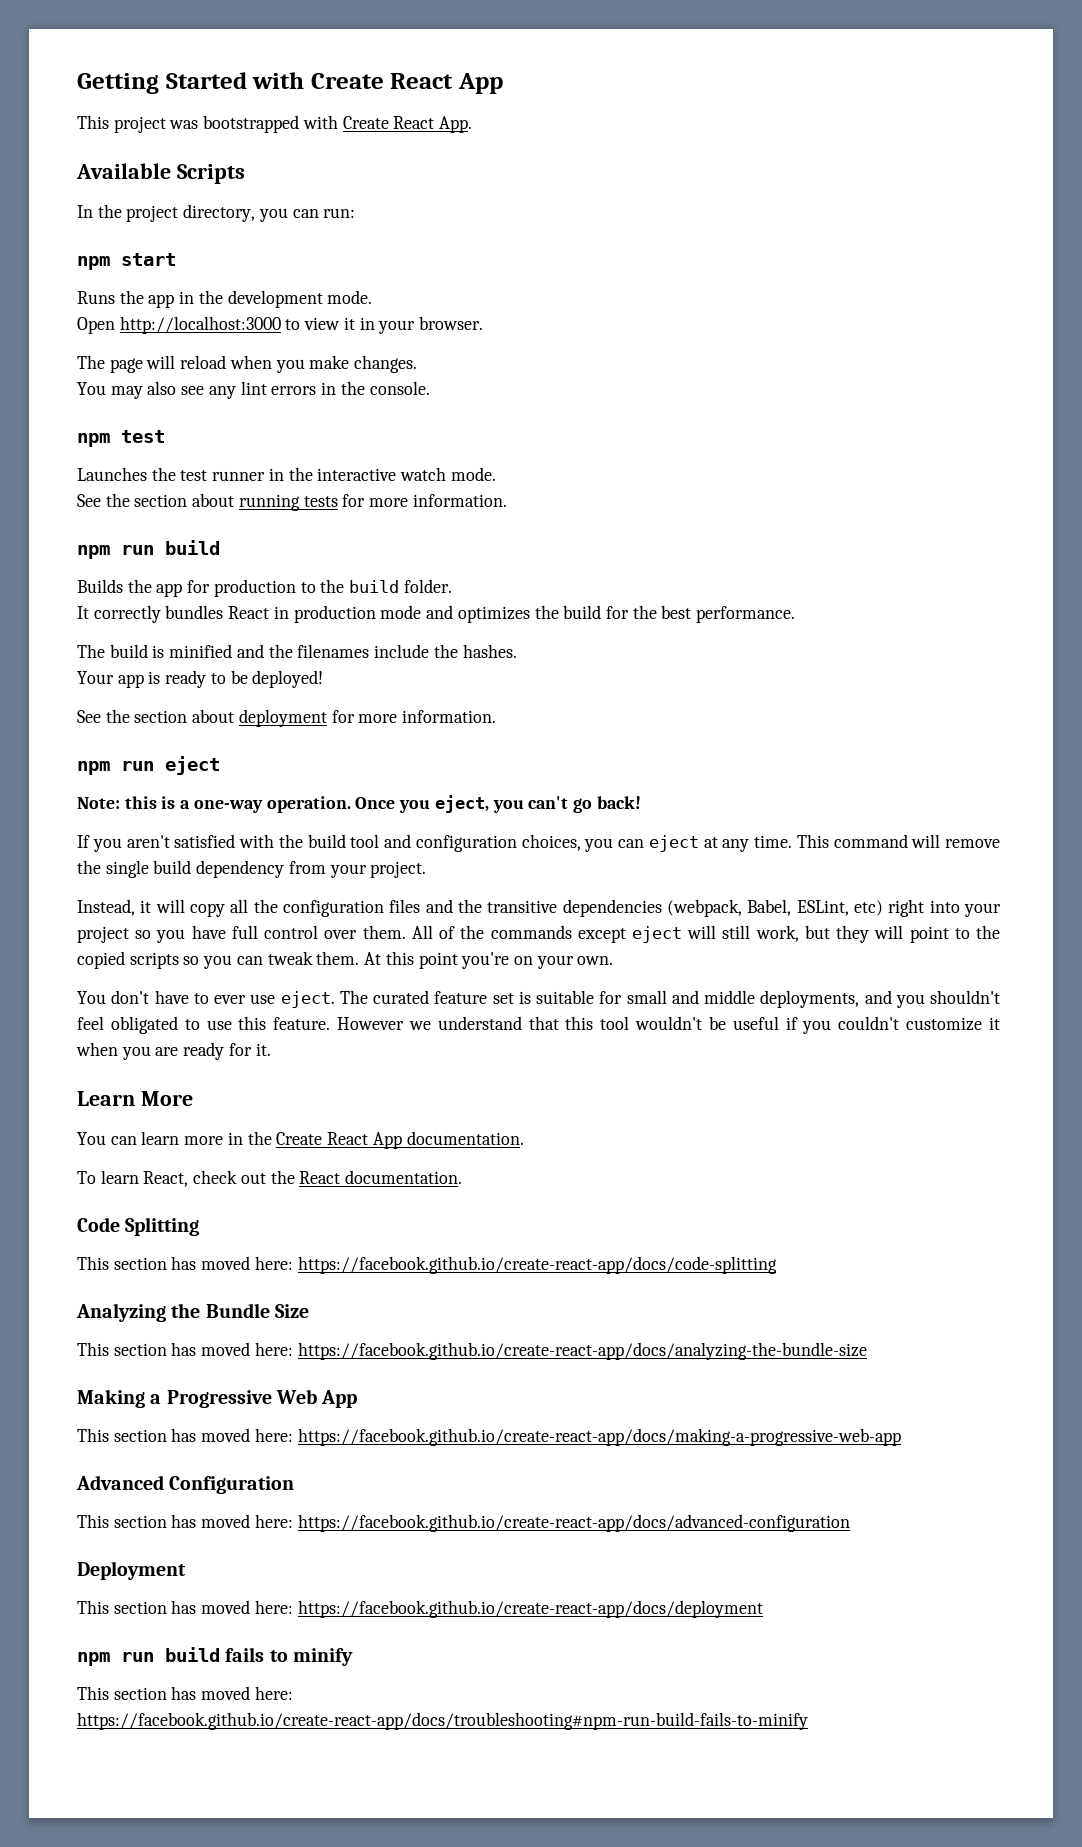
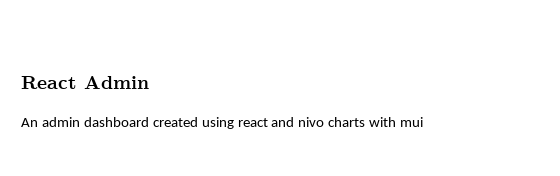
[77,72,504,94] [77,115,473,133] [76,163,245,184] [77,204,356,222] [77,253,176,270] [77,290,373,308] [77,316,484,334] [77,355,418,373] [77,381,430,399] [77,430,165,447] [77,467,496,481] [77,493,507,511] [77,540,220,559] [77,579,452,597] [77,605,796,623] [77,644,517,658] [77,670,324,688] [77,709,497,727] [77,756,220,775] [77,795,641,813] [77,834,1000,852] [77,860,427,878] [77,899,1002,917] [77,925,1001,943] [77,951,614,969] [77,990,1000,1008] [77,1016,1001,1034] [76,1042,271,1060] [77,1091,193,1106] [77,1131,524,1149] [77,1170,463,1187] [77,1217,200,1236] [77,1256,777,1274] [76,1303,309,1322] [77,1342,867,1360] [77,1389,358,1408] [77,1428,901,1446] [76,1475,295,1494] [77,1514,850,1532] [77,1561,186,1580] [77,1600,763,1618] [77,1647,353,1666] [77,1686,293,1700] [77,1712,808,1730] Getting Started with Create React App // This project was bootstrapped with Create React App. // Available Scripts // In the project directory, you can run: // npm start // Runs the app in the development mode. // Open http://localhost:3000 to view it in your browser. // The page will reload when you make changes. // You may also see any lint errors in the console. // npm test // Launches the test runner in the interactive watch mode. // See the section about running tests for more information. // npm run build // Builds the app for production to the build folder. // It correctly bundles React in production mode and optimizes the build for the best performance. // The build is minified and the filenames include the hashes. // Your app is ready to be deployed! // See the section about deployment for more information. // npm run eject // Note: this is a one-way operation. Once you eject, you can't go back! // If you aren't satisfied with the build tool and configuration choices, you can eject at any time. This command will remove the single build dependency from your project. // Instead, it will copy all the configuration files and the transitive dependencies (webpack, Babel, ESLint, etc) right into your project so you have full control over them. All of the commands except eject will still work, but they will point to the copied scripts so you can tweak them. At this point you're on your own. // You don't have to ever use eject. The curated feature set is suitable for small and middle deployments, and you shouldn't feel obligated to use this feature. However we understand that this tool wouldn't be useful if you couldn't customize it when you are ready for it. // Learn More // You can learn more in the Create React App documentation. // To learn React, check out the React documentation. // Code Splitting // This section has moved here: https://facebook.github.io/create-react-app/docs/code-splitting // Analyzing the Bundle Size // This section has moved here: https://facebook.github.io/create-react-app/docs/analyzing-the-bundle-size // Making a Progressive Web App // This section has moved here: https://facebook.github.io/create-react-app/docs/making-a-progressive-web-app // Advanced Configuration // This section has moved here: https://facebook.github.io/create-react-app/docs/advanced-configuration // Deployment // This section has moved here: https://facebook.github.io/create-react-app/docs/deployment // npm run build fails to minify // This section has moved here: https://facebook.github.io/create-react-app/docs/troubleshooting#npm-run-build-fails-to-minify -> [21,76,149,89] [21,117,424,129] React Admin // An admin dashboard created using react and nivo charts with mui

